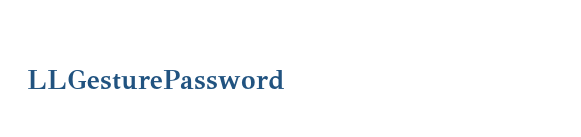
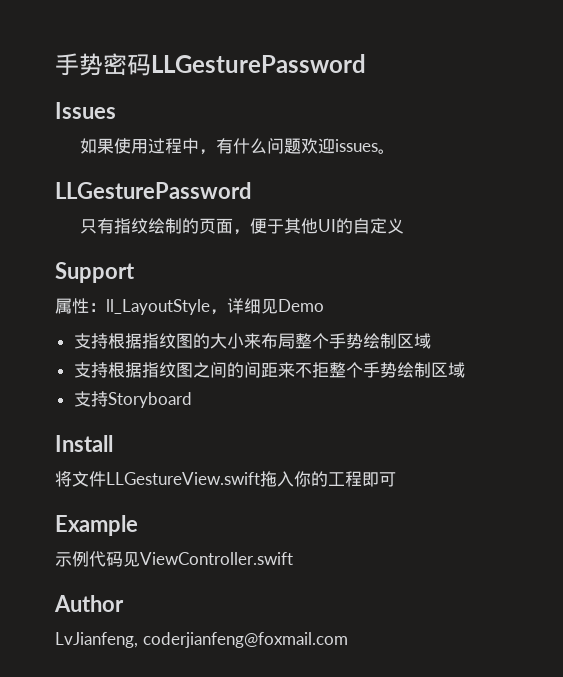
[27,69,285,90] LLGesturePassword -> [55,53,366,76] [55,102,116,119] [80,138,396,155] [55,182,251,199] [80,218,405,235] [55,262,135,283] [55,298,324,315] [73,333,431,349] [73,362,465,378] [73,391,192,408] [55,435,113,452] [55,471,396,487] [55,515,138,536] [55,551,293,567] [54,595,124,612] [55,632,348,648] 手势密码LLGesturePassword // Issues // 如果使用过程中，有什么问题欢迎issues。 // LLGesturePassword // 只有指纹绘制的页面，便于其他UI的自定义 // Support // 属性：ll_LayoutStyle，详细见Demo // 支持根据指纹图的大小来布局整个手势绘制区域 // 支持根据指纹图之间的间距来不拒整个手势绘制区域 // 支持Storyboard // Install // 将文件LLGestureView.swift拖入你的工程即可 // Example // 示例代码见ViewController.swift // Author // LvJianfeng, coderjianfeng@foxmail.com

